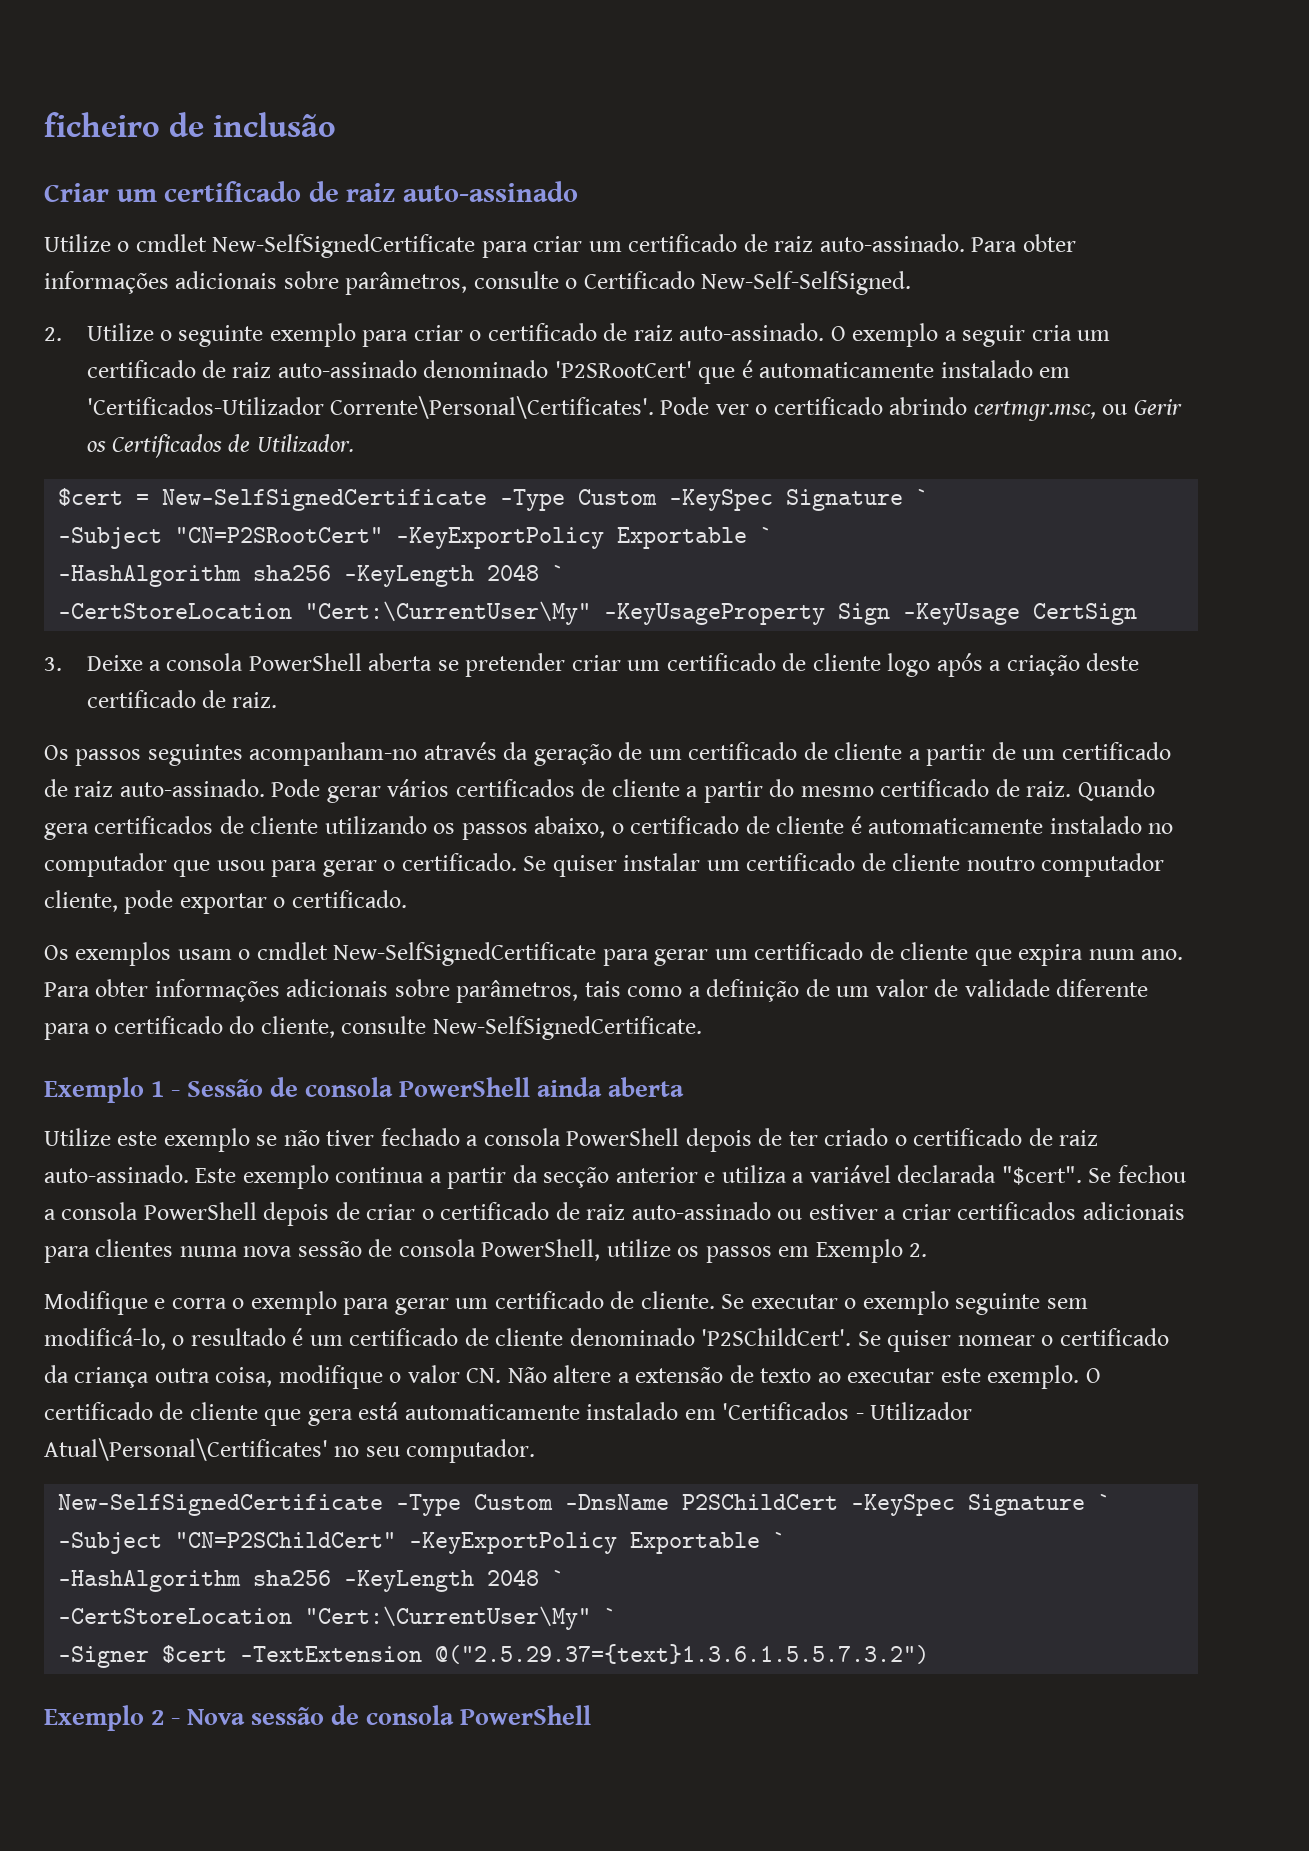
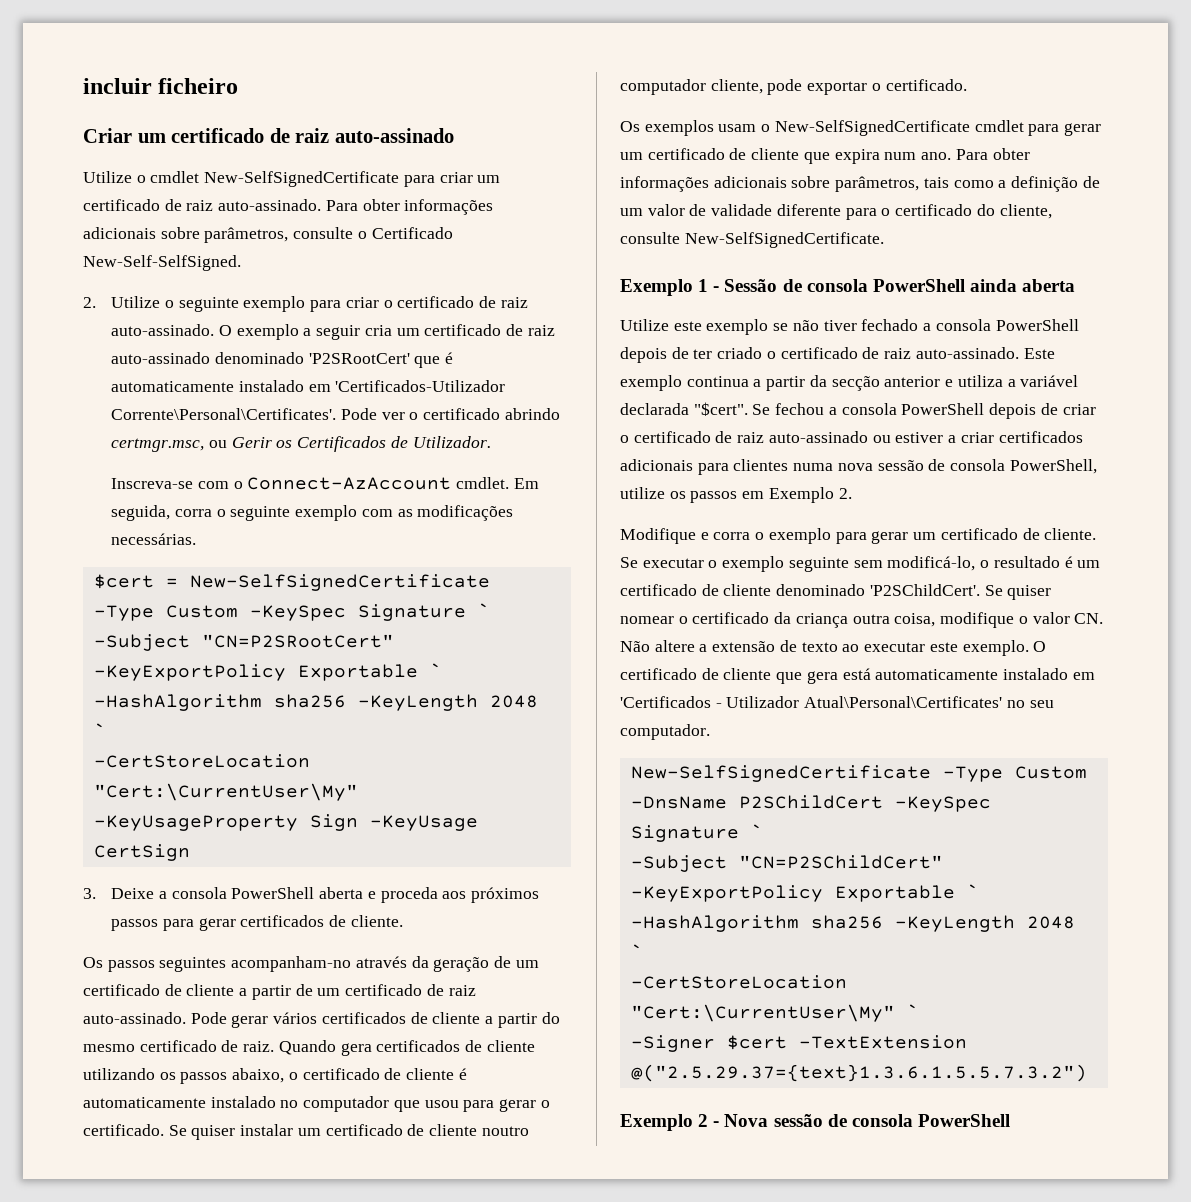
(44, 124) none -> [83,78,152,94] incluir
[169,112,336,137] de inclusão -> (239, 86) none
(354, 443) none -> [111,477,539,490] [111,505,514,521] [111,533,197,545] // Inscreva-se com o Connect-AzAccount cmdlet. Em seguida, corra o seguinte exemplo com as modificações necessárias.
[437,653,1140,677] [86,690,278,708] se pretender criar um certificado de cliente logo após a criação deste certificado de raiz. -> [367,887,540,903] [111,915,403,931] e proceda aos próximos passos para gerar certificados de cliente.
[256,942,597,966] cmdlet New-SelfSignedCertificate -> [774,120,1024,136] New-SelfSignedCertificate cmdlet

